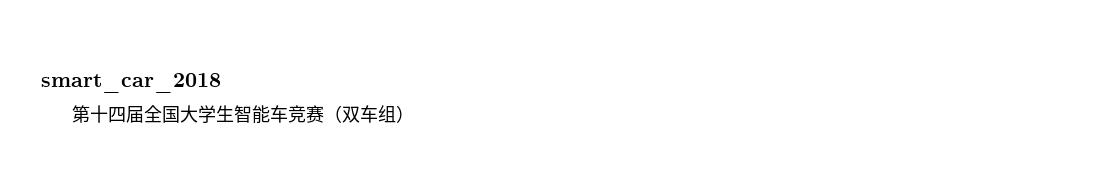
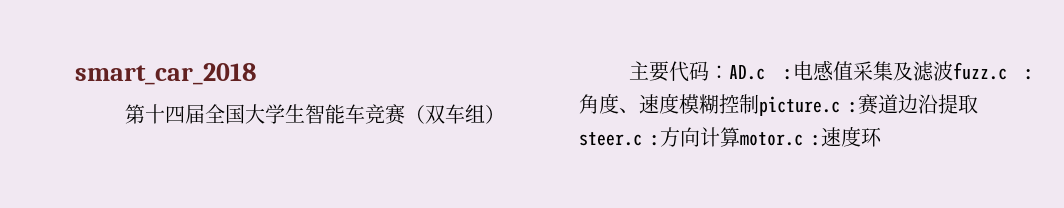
(415, 114) none -> [629,60,1034,82] [579,93,978,116] [579,126,882,147] // 主要代码：AD.c :电感值采集及滤波fuzz.c :角度、速度模糊控制picture.c :赛道边沿提取steer.c :方向计算motor.c :速度环

